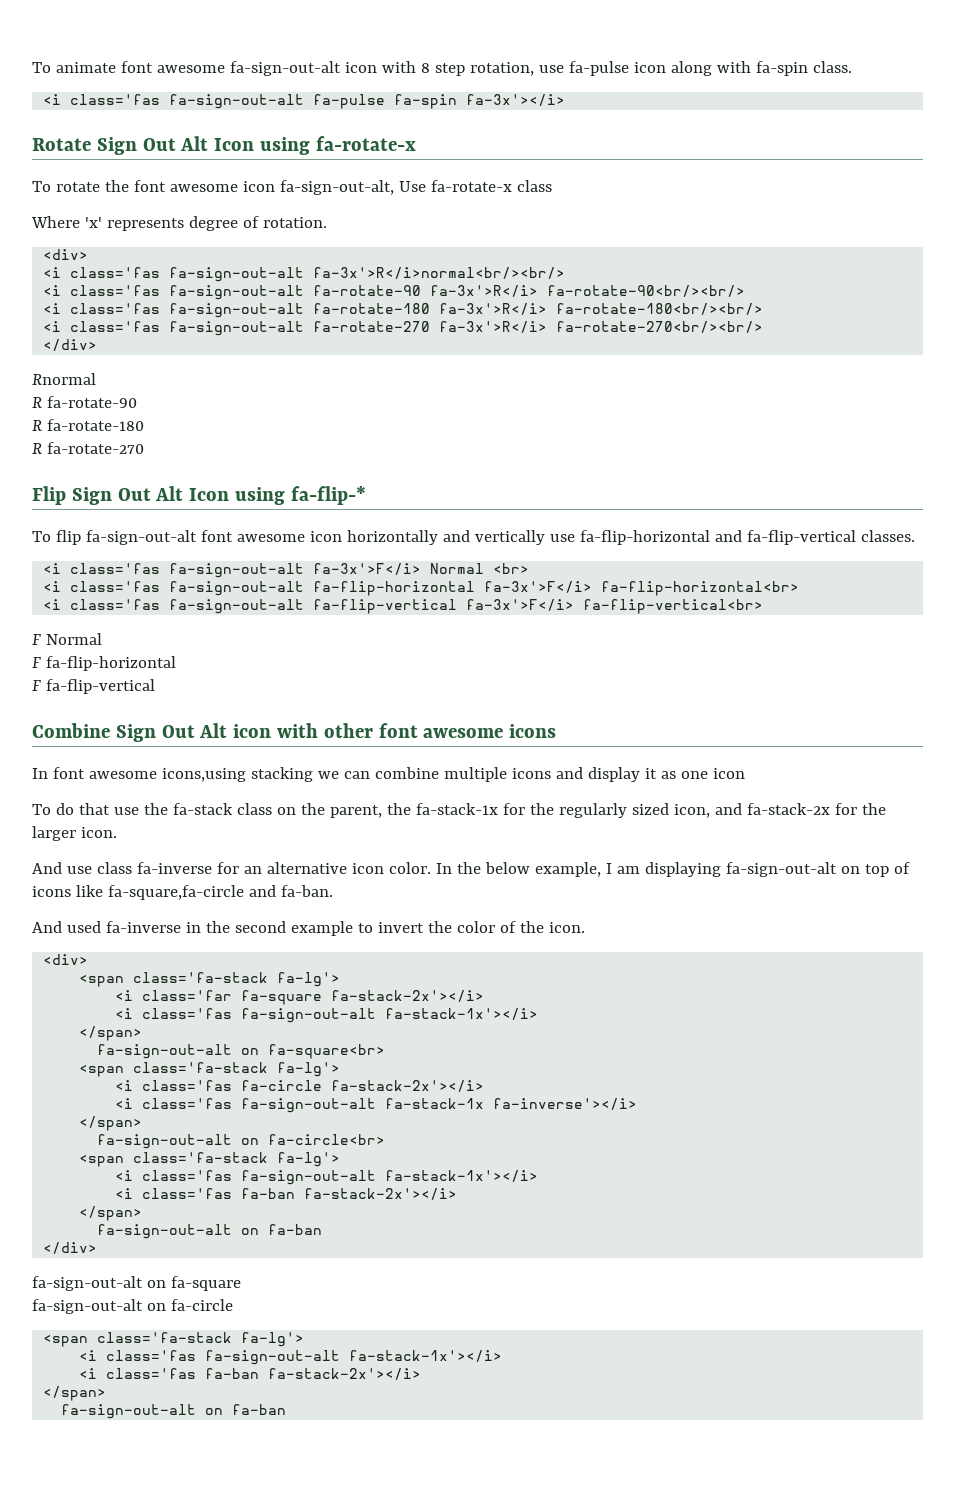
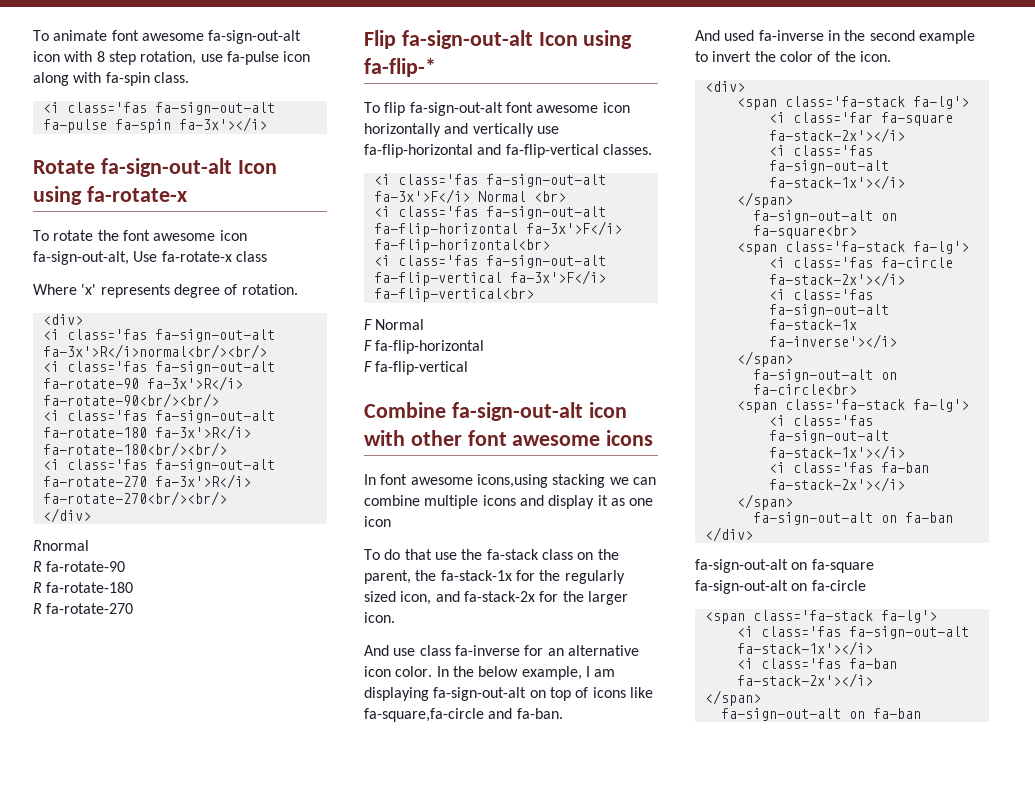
[96,136,209,155] Sign Out Alt -> [100,158,232,177] fa-sign-out-alt
[71,486,184,505] Sign Out Alt -> [401,30,533,49] fa-sign-out-alt
[115,723,228,742] Sign Out Alt -> [451,402,583,421] fa-sign-out-alt

